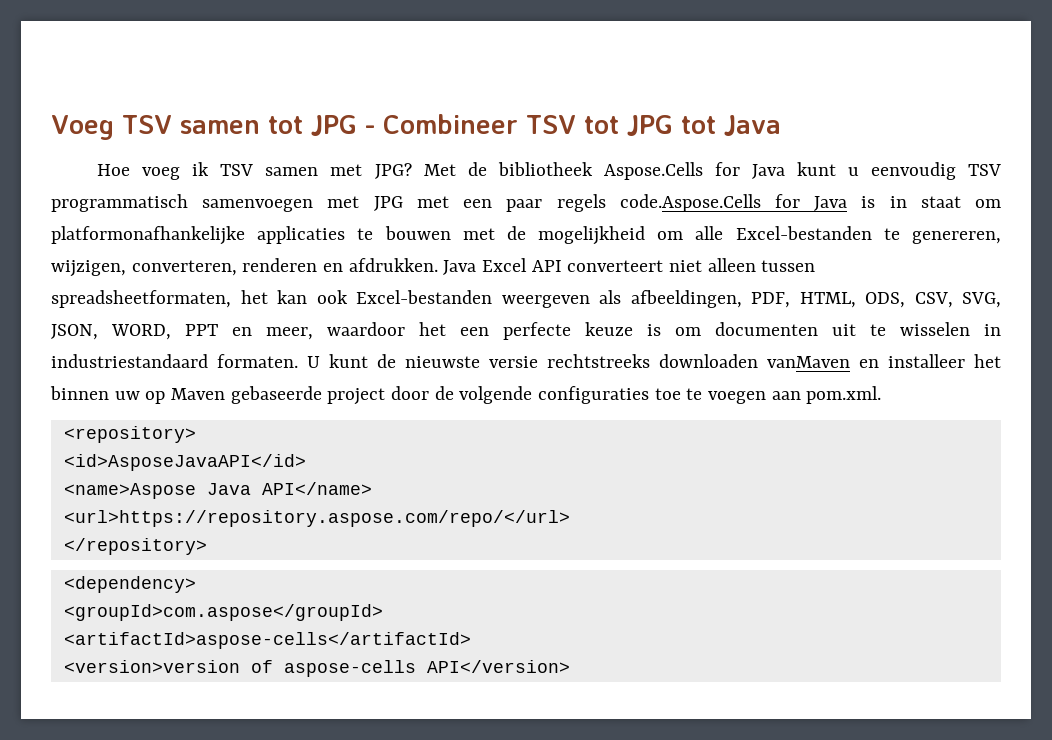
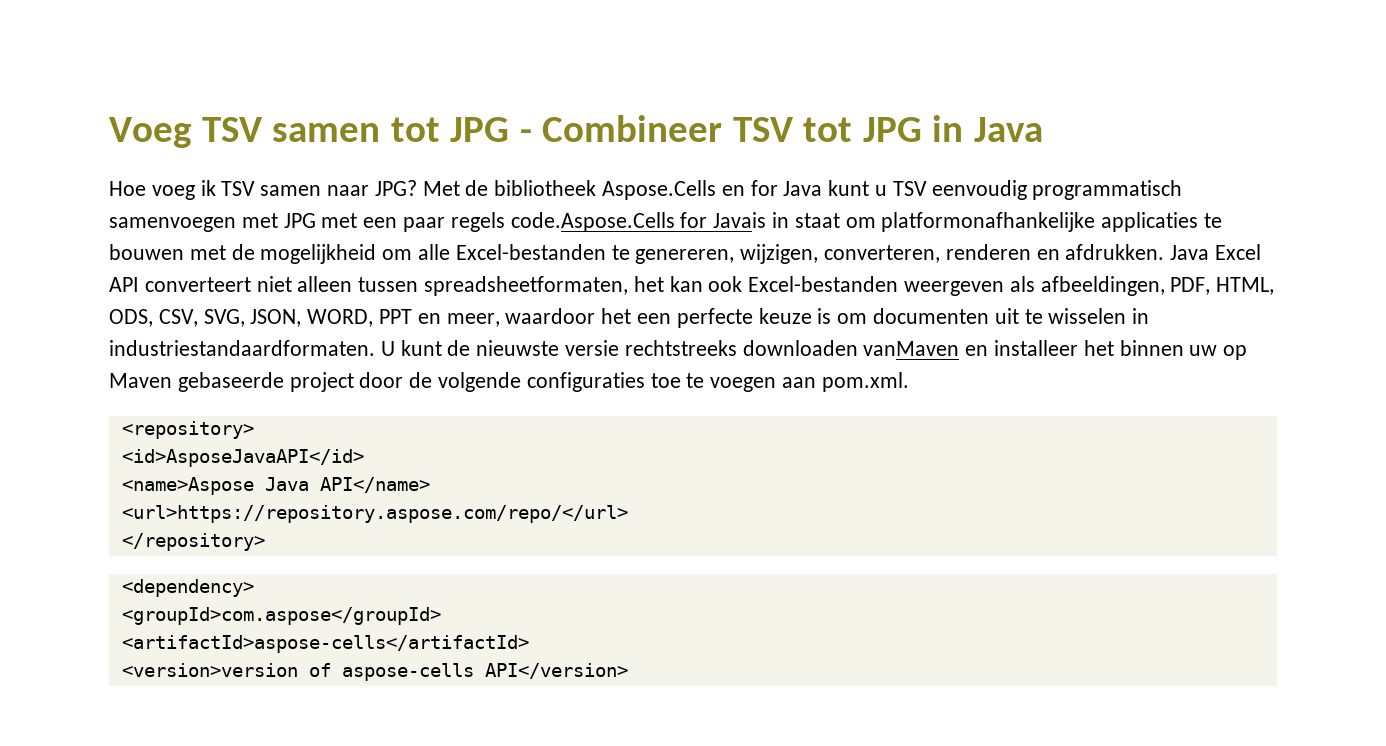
[680,116,716,134] tot -> [932,115,964,142] in
[330,164,363,176] met -> [327,185,370,196] naar
(703, 171) none -> [721,185,745,196] en
[870,162,1002,180] eenvoudig TSV -> [892,180,1027,200] TSV eenvoudig
[814,196,876,211] Java is -> [713,212,767,228] Javais
[51,354,298,368] industriestandaard formaten. -> [109,340,375,356] industriestandaardformaten.

